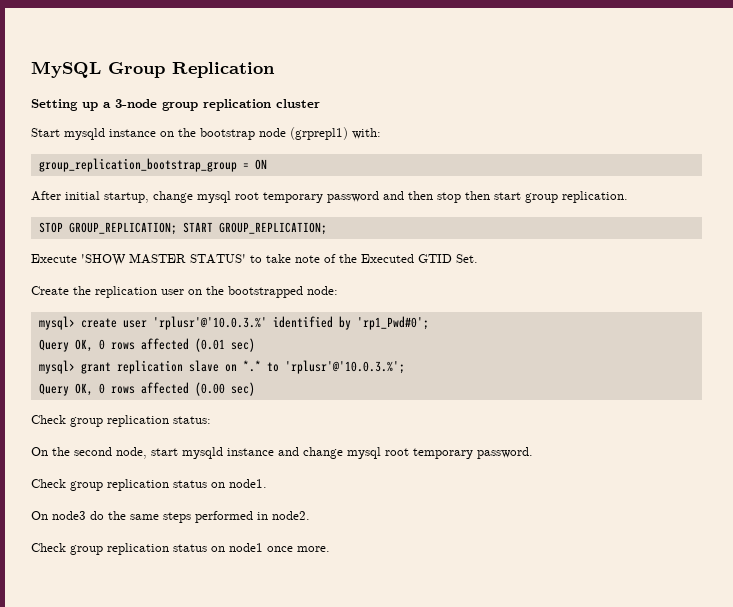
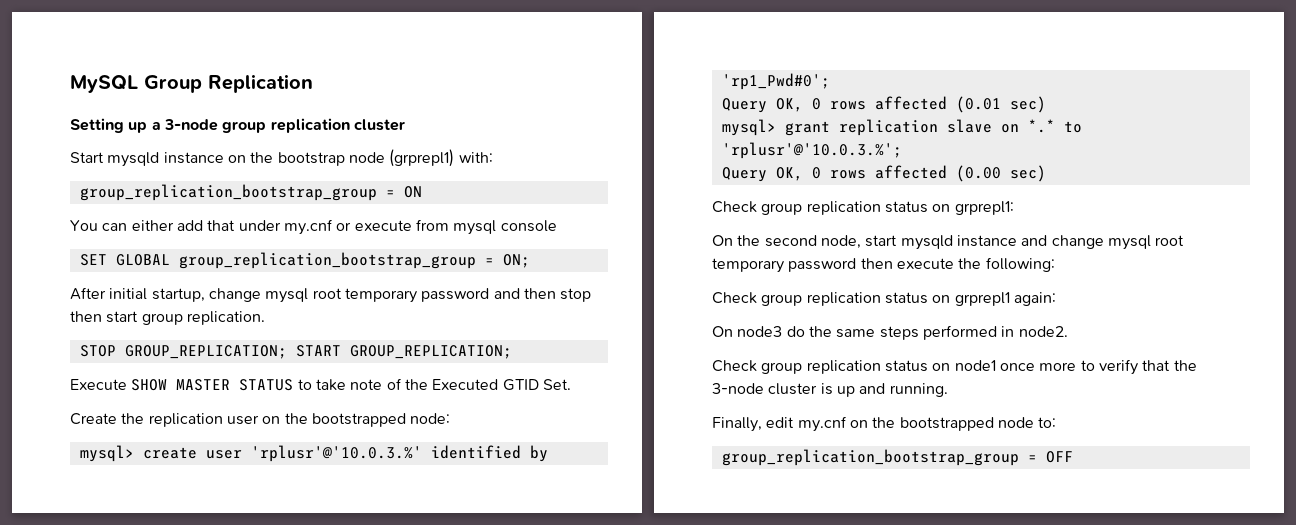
(267, 164) none -> [70,219,557,235] [79,252,530,269] // You can either add that under my.cnf or execute from mysql console // SET GLOBAL group_replication_bootstrap_group = ON;
[81,253,246,266] 'SHOW MASTER STATUS' -> [131,379,294,391] SHOW MASTER STATUS
[173,416,211,424] status: -> [884,201,1014,215] status on grprepl1:
[477,447,533,459] [31,479,267,491] password. // Check group replication status on node1. -> [788,257,1055,272] [712,292,1056,306] password then execute the following: // Check group replication status on grprepl1 again:
[297,546,330,552] more. -> [1039,359,1197,375] [712,383,948,397] [712,416,1057,432] [721,449,1073,466] more to verify that the 3-node cluster is up and running. // Finally, edit my.cnf on the bootstrapped node to: // group_replication_bootstrap_group = OFF

